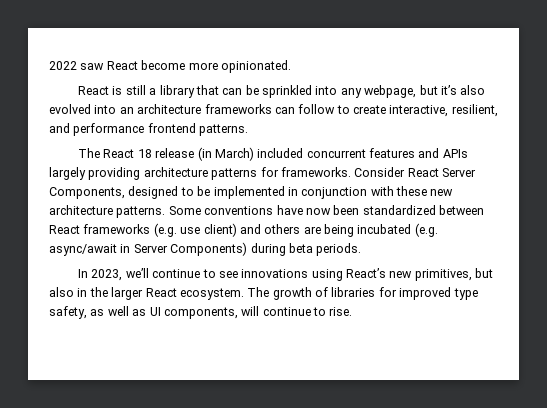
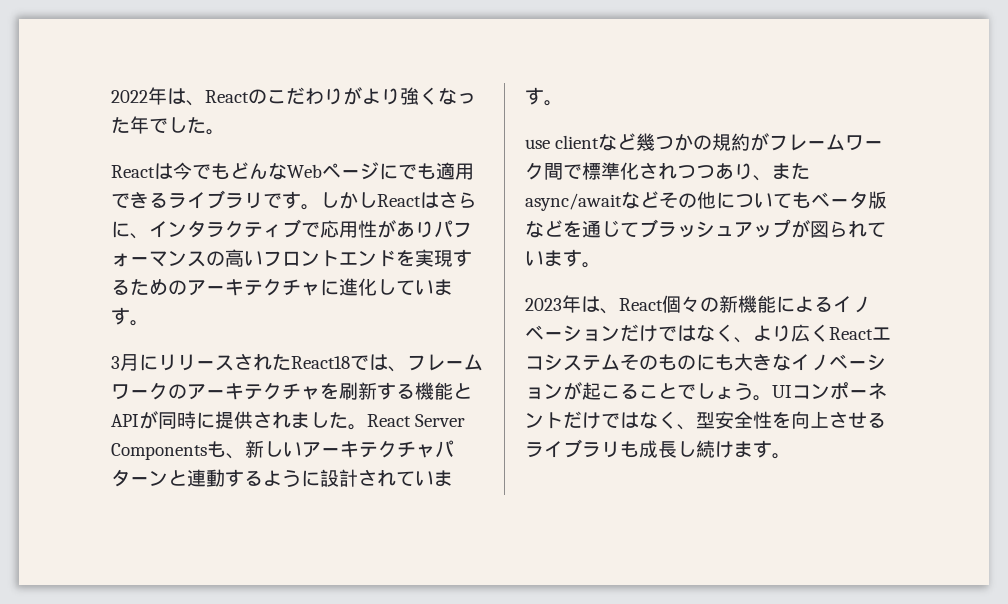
[80,60,291,73] [78,85,486,98] [49,104,498,117] [49,123,249,136] [78,147,468,161] [49,167,476,180] [49,186,454,199] [49,205,484,218] [49,223,438,237] [49,242,362,256] [78,268,494,281] [49,287,478,300] [49,306,353,319] saw React become more opinionated. // React is still a library that can be sprinkled into any webpage, but it’s also evolved into an architecture frameworks can follow to create interactive, resilient, and performance frontend patterns. // The React 18 release (in March) included concurrent features and APIs largely providing architecture patterns for frameworks. Consider React Server Components, designed to be implemented in conjunction with these new architecture patterns. Some conventions have now been standardized between React frameworks (e.g. use client) and others are being incubated (e.g. async/await in Server Components) during beta periods. // In 2023, we’ll continue to see innovations using React’s new primitives, but also in the larger React ecosystem. The growth of libraries for improved type safety, as well as UI components, will continue to rise. -> [148,87,476,106] [111,116,225,135] [111,162,474,180] [111,190,477,210] [111,219,472,239] [111,249,472,267] [111,278,453,296] [111,307,149,326] [111,353,483,372] [111,382,472,400] [111,411,466,430] [111,440,454,460] [111,469,453,487] [525,87,563,106] [525,133,884,151] [525,162,810,181] [525,191,887,211] [525,219,886,238] [525,249,601,268] [525,295,871,314] [525,324,891,343] [525,353,886,371] [525,382,887,401] [525,411,886,430] [525,439,791,459] 年は、Reactのこだわりがより強くなった年でした。 // Reactは今でもどんなWebページにでも適用できるライブラリです。しかしReactはさらに、インタラクティブで応用性がありパフォーマンスの高いフロントエンドを実現するためのアーキテクチャに進化しています。 // 3月にリリースされたReact18では、フレームワークのアーキテクチャを刷新する機能とAPIが同時に提供されました。React Server Componentsも、新しいアーキテクチャパターンと連動するように設計されています。 // use clientなど幾つかの規約がフレームワーク間で標準化されつつあり、またasync/awaitなどその他についてもベータ版などを通じてブラッシュアップが図られています。 // 2023年は、React個々の新機能によるイノベーションだけではなく、より広くReactエコシステムそのものにも大きなイノベーションが起こることでしょう。UIコンポーネントだけではなく、型安全性を向上させるライブラリも成長し続けます。

